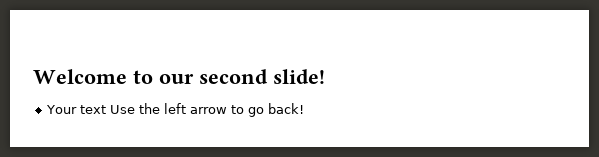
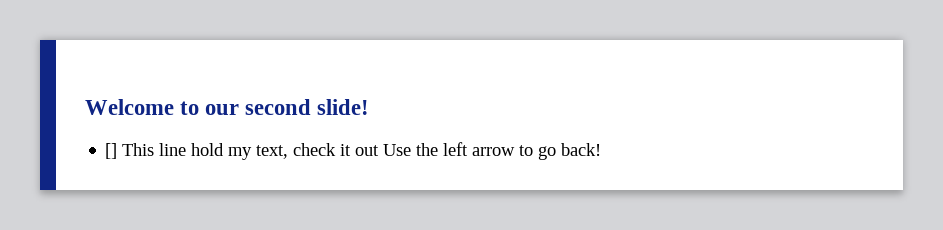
[45,105,106,114] Your text -> [105,143,380,160] [] This line hold my text, check it out

